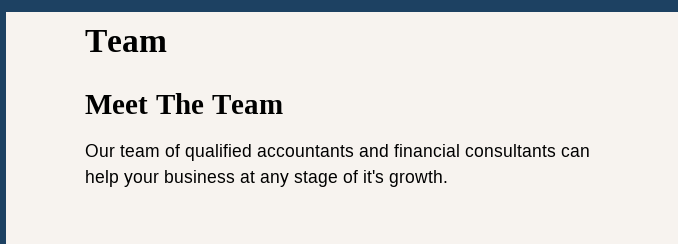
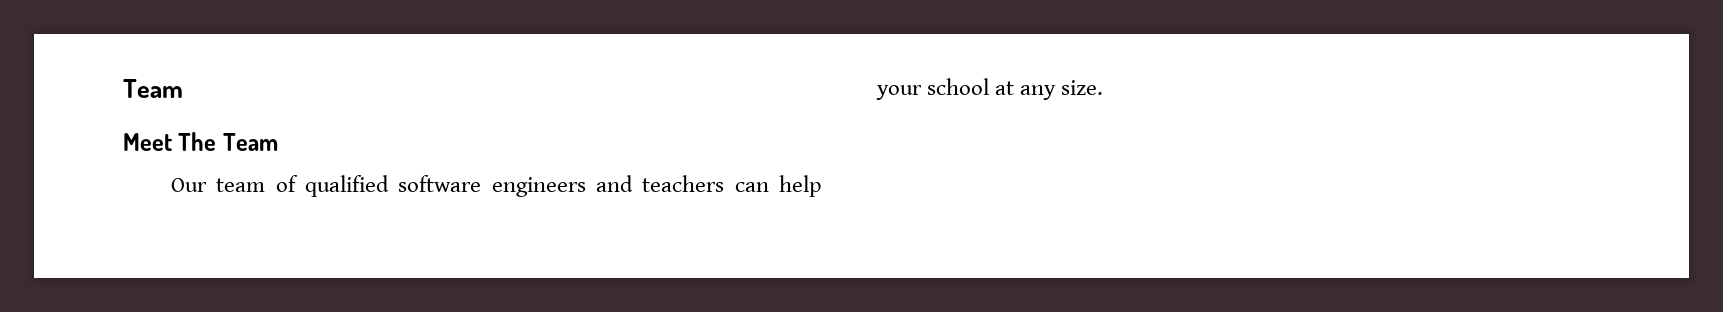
[257,144,556,157] accountants and financial consultants -> [398,175,725,197] software engineers and teachers
[164,170,235,183] business -> [927,78,990,95] school
[294,170,448,187] stage of it's growth. -> [1061,80,1104,95] size.

